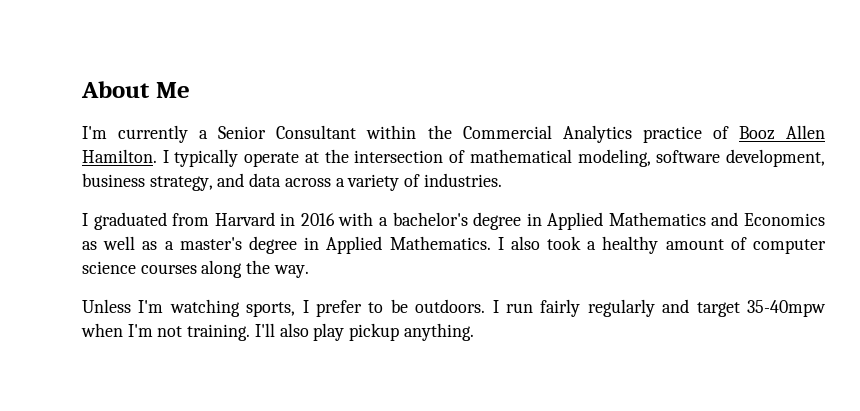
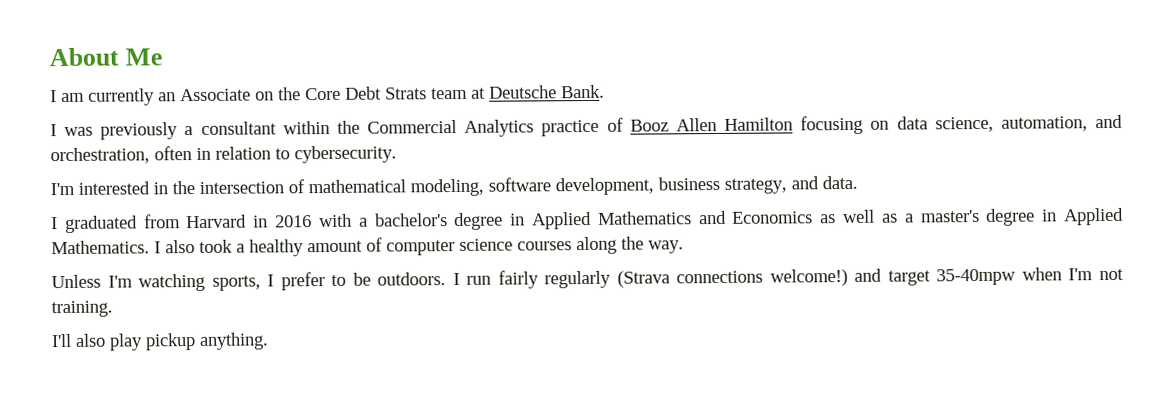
[82,125,357,143] I'm currently a Senior Consultant -> [50,84,605,106] [50,121,277,140] I am currently an Associate on the Core Debt Strats team at Deutsche Bank. // I was previously a consultant
[82,149,319,167] Hamilton. I typically operate at -> [724,114,1123,135] [50,145,397,165] [50,181,168,196] Hamilton focusing on data science, automation, and orchestration, often in relation to cybersecurity. // I'm interested in
[249,173,502,191] data across a variety of industries. -> [822,175,858,190] data.
(655, 308) none -> [616,268,848,288] (Strava connections welcome!)
(251, 332) none -> (113, 309) //

